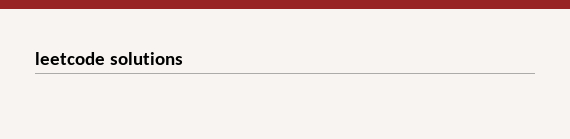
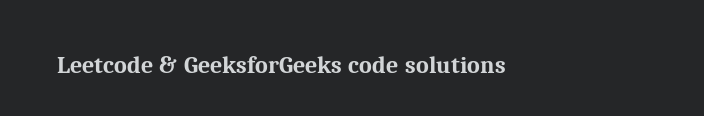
[35,52,105,65] leetcode -> [57,56,399,73] Leetcode & GeeksforGeeks code

